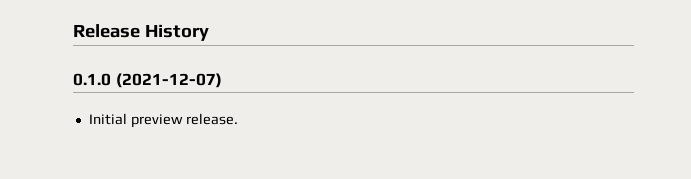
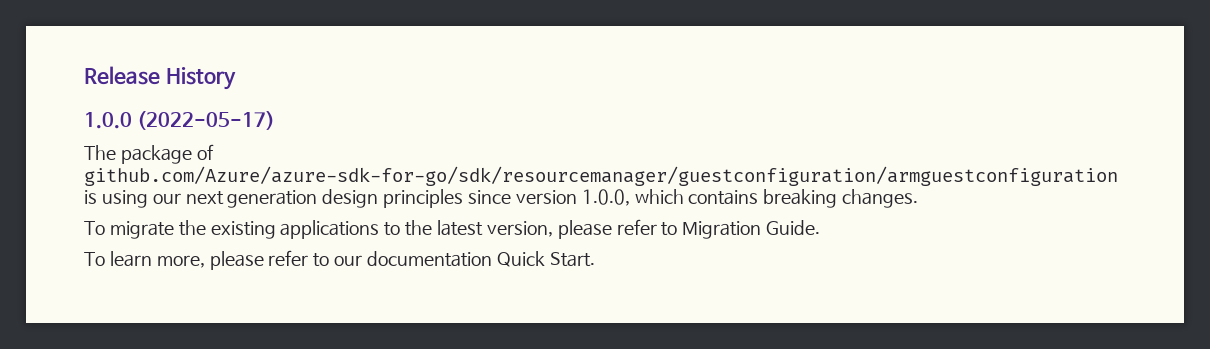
[73,73,222,88] [88,113,238,128] 0.1.0 (2021-12-07) // Initial preview release. -> [84,111,276,130] [84,144,214,164] [84,166,1118,186] [84,189,919,208] [84,219,821,239] [84,250,595,270] 1.0.0 (2022-05-17) // The package of github.com/Azure/azure-sdk-for-go/sdk/resourcemanager/guestconfiguration/armguestconfiguration is using our next generation design principles since version 1.0.0, which contains breaking changes. // To migrate the existing applications to the latest version, please refer to Migration Guide. // To learn more, please refer to our documentation Quick Start.

